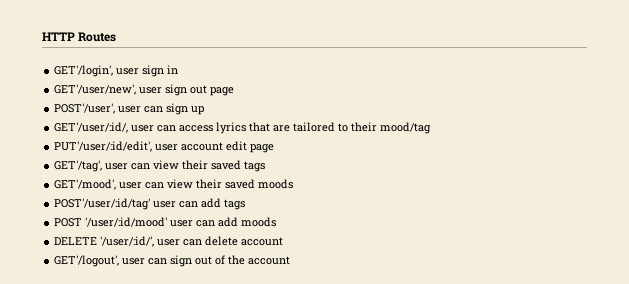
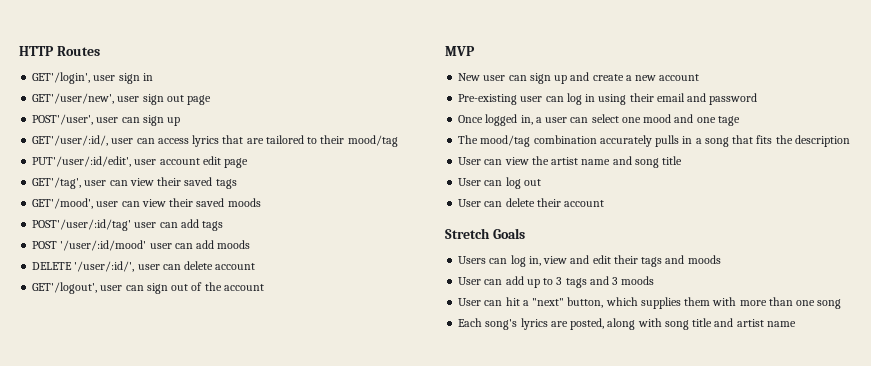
(291, 260) none -> [445,46,475,56] [458,72,700,84] [458,93,758,105] [458,114,740,126] [458,135,850,147] [458,156,683,168] [458,177,541,189] [458,198,605,207] [445,228,525,239] [458,255,721,267] [458,276,655,288] [458,297,842,309] [458,318,796,330] // MVP // New user can sign up and create a new account // Pre-existing user can log in using their email and password // Once logged in, a user can select one mood and one tage // The mood/tag combination accurately pulls in a song that fits the description // User can view the artist name and song title // User can log out // User can delete their account // Stretch Goals // Users can log in, view and edit their tags and moods // User can add up to 3 tags and 3 moods // User can hit a "next" button, which supplies them with more than one song // Each song's lyrics are posted, along with song title and artist name

